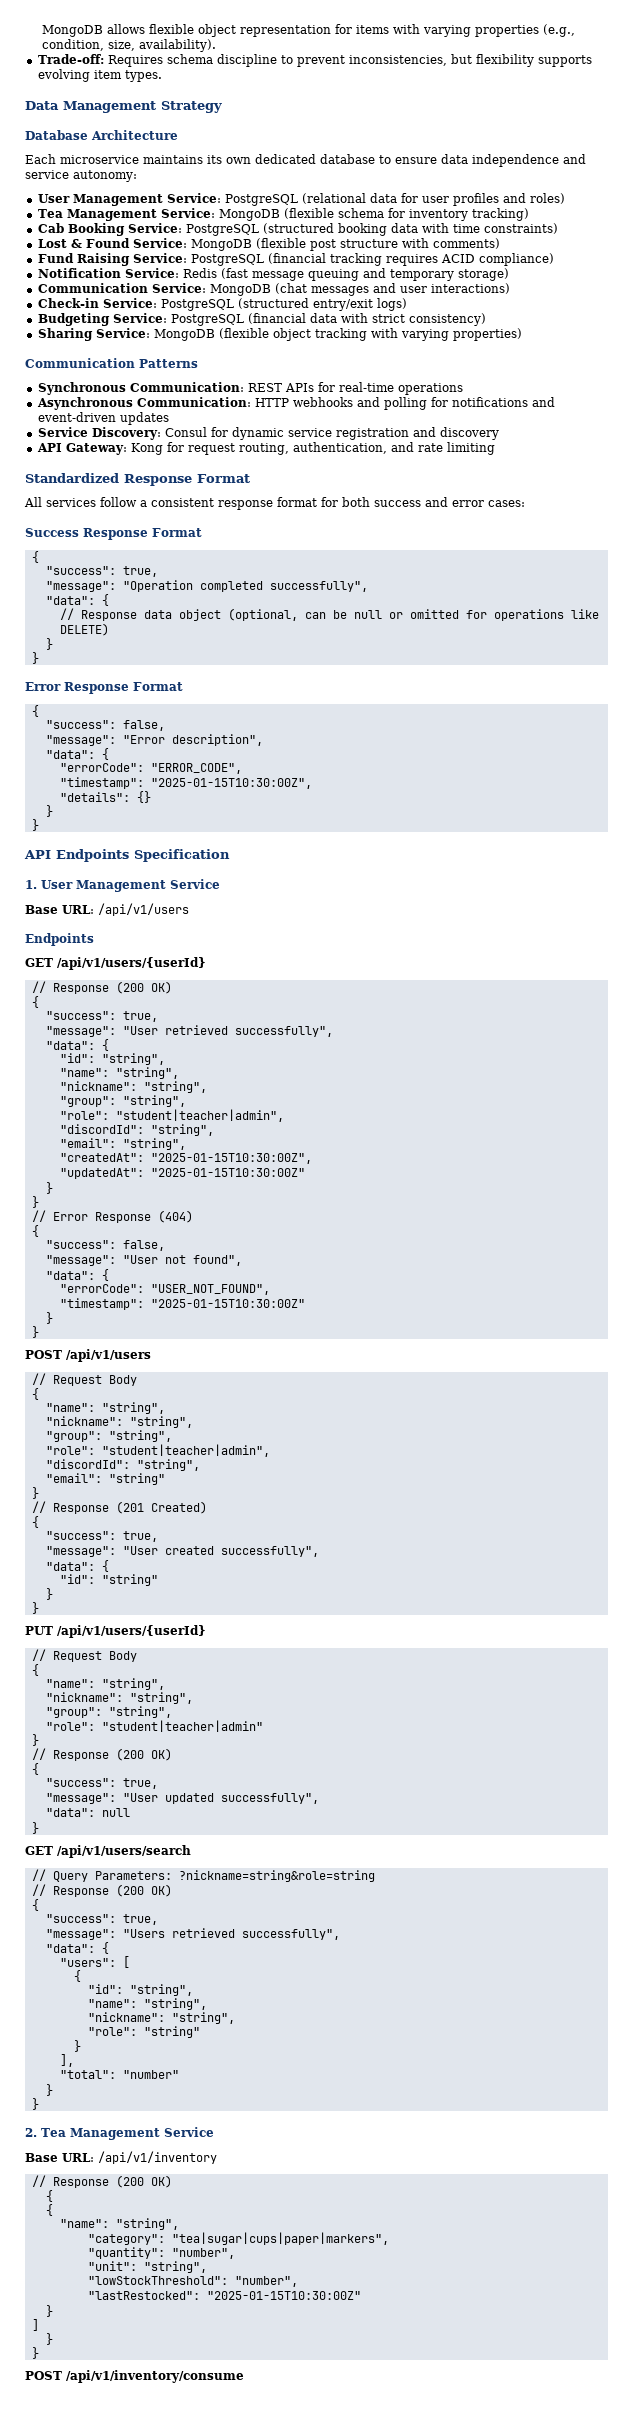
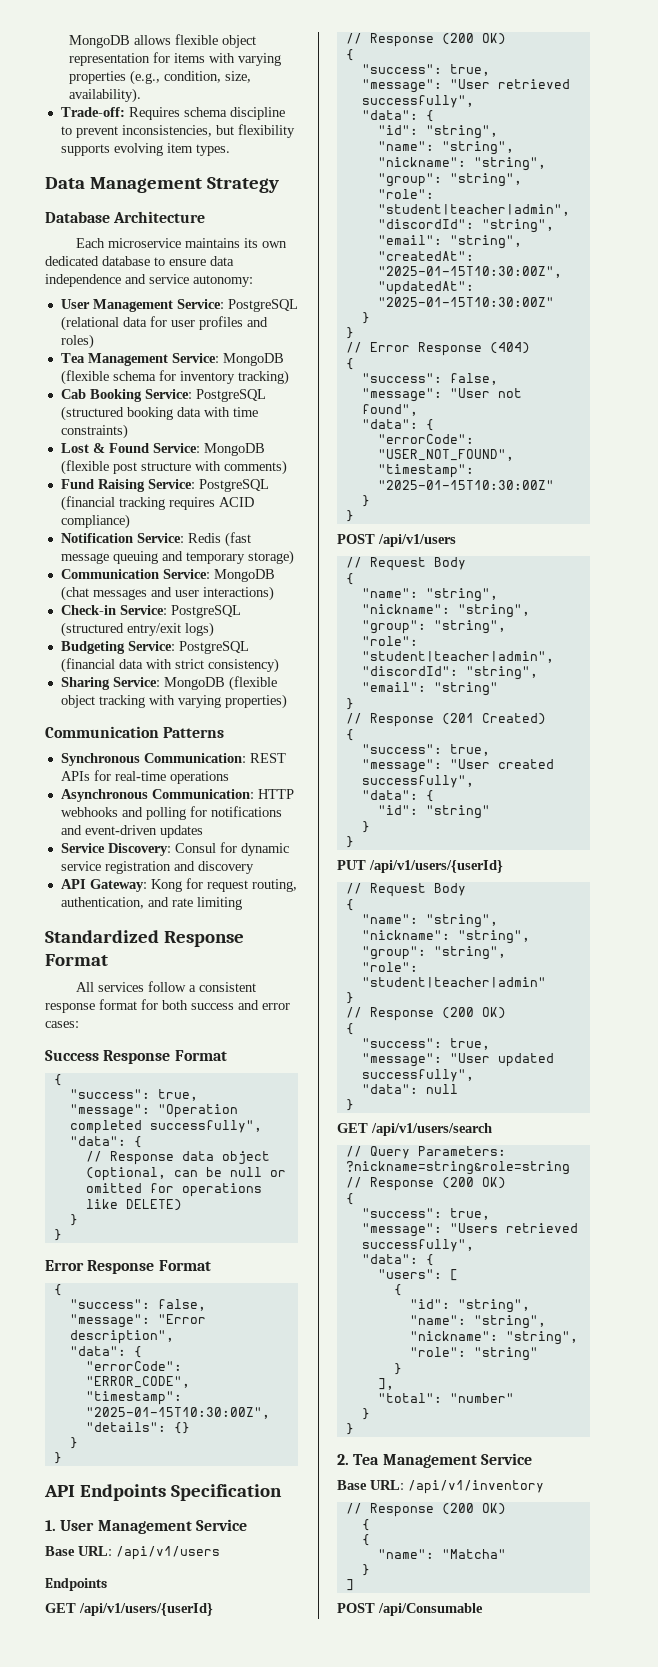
[115,2218,179,2230] [87,2232,389,2245] [87,2247,235,2259] [87,2261,207,2273] [87,2276,298,2287] [87,2291,361,2300] "string", // "category": "tea|sugar|cups|paper|markers", // "quantity": "number", // "unit": "string", // "lowStockThreshold": "number", // "lastRestocked": "2025-01-15T10:30:00Z" -> [441,1549,506,1559] "Matcha"
[45,2333,53,2345] [31,2347,39,2359] [25,2370,244,2383] // } // } // POST /api/v1/inventory/consume -> [337,1603,483,1616] // POST /api/Consumable

